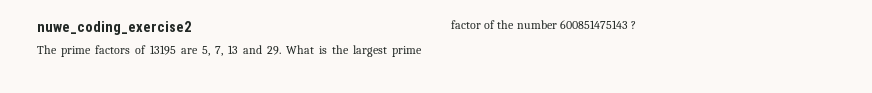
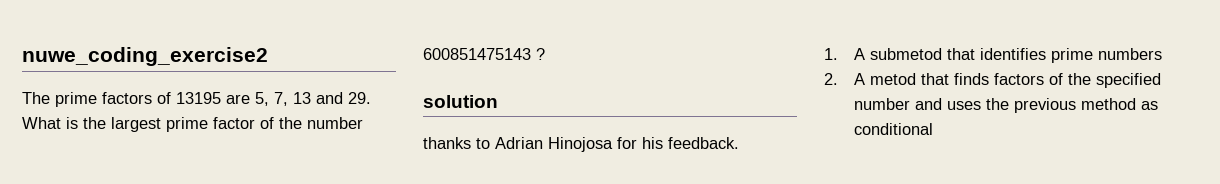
(637, 25) none -> [423,95,498,108] [423,137,739,152] [824,48,1163,63] [824,73,1162,88] [854,98,1159,113] [854,123,934,135] // solution // thanks to Adrian Hinojosa for his feedback. // 1. A submetod that identifies prime numbers // 2. A metod that finds factors of the specified number and uses the previous method as conditional

